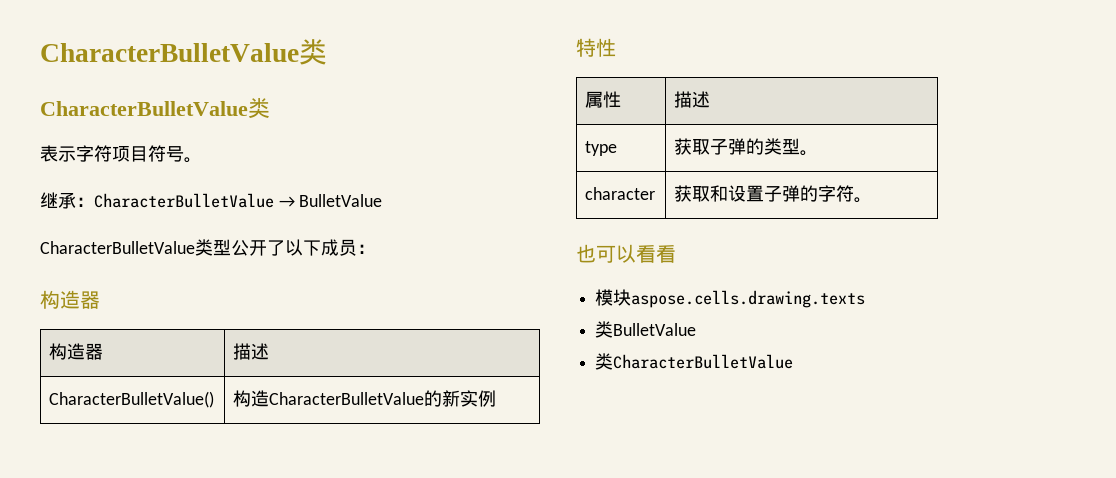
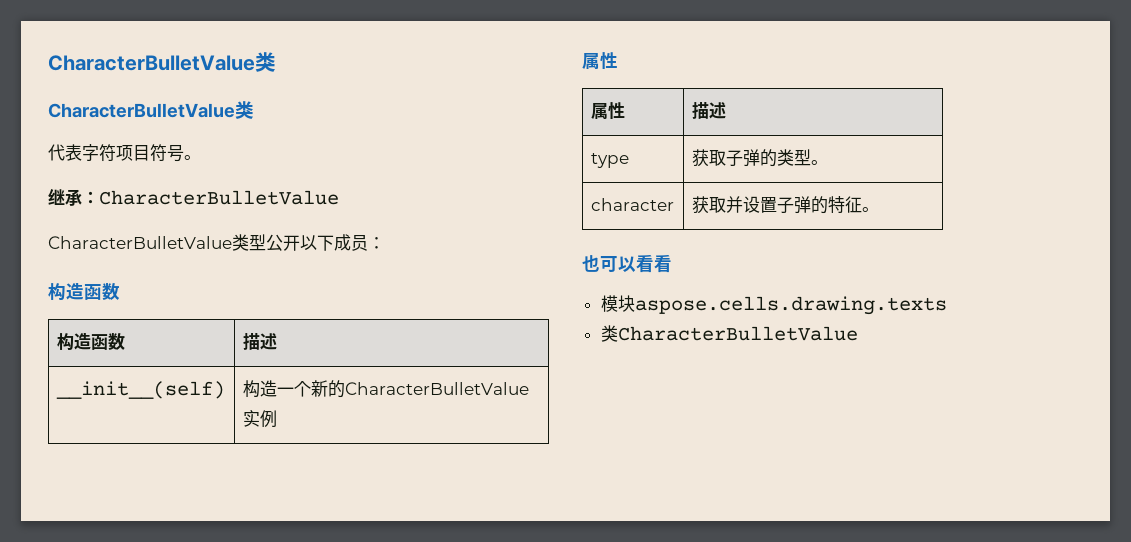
[40,145,76,162] 表示 -> [48,144,82,161] 代表
[278,194,383,207] → BulletValue -> (339, 197) none
[267,240,285,256] 了 -> (300, 243) none
[80,291,100,309] [49,343,104,360] [233,343,270,360] [49,391,215,408] [233,390,461,407] 器 // 构造器 | 描述 // CharacterBulletValue() | 构造CharacterBulletValue的新 -> [84,283,120,300] [56,333,125,350] [242,333,277,350] [55,381,225,399] [242,380,529,398] 函数 // 构造函数 | 描述 // __init__(self) | 构造一个新的CharacterBulletValue
[576,38,596,57] 特 -> [582,53,600,69] 属
[710,185,729,202] 和 -> [725,196,743,213] 并
[818,185,855,202] 字符 -> [827,196,862,213] 特征
[595,321,697,338] // 类BulletValue -> (947, 305) none

